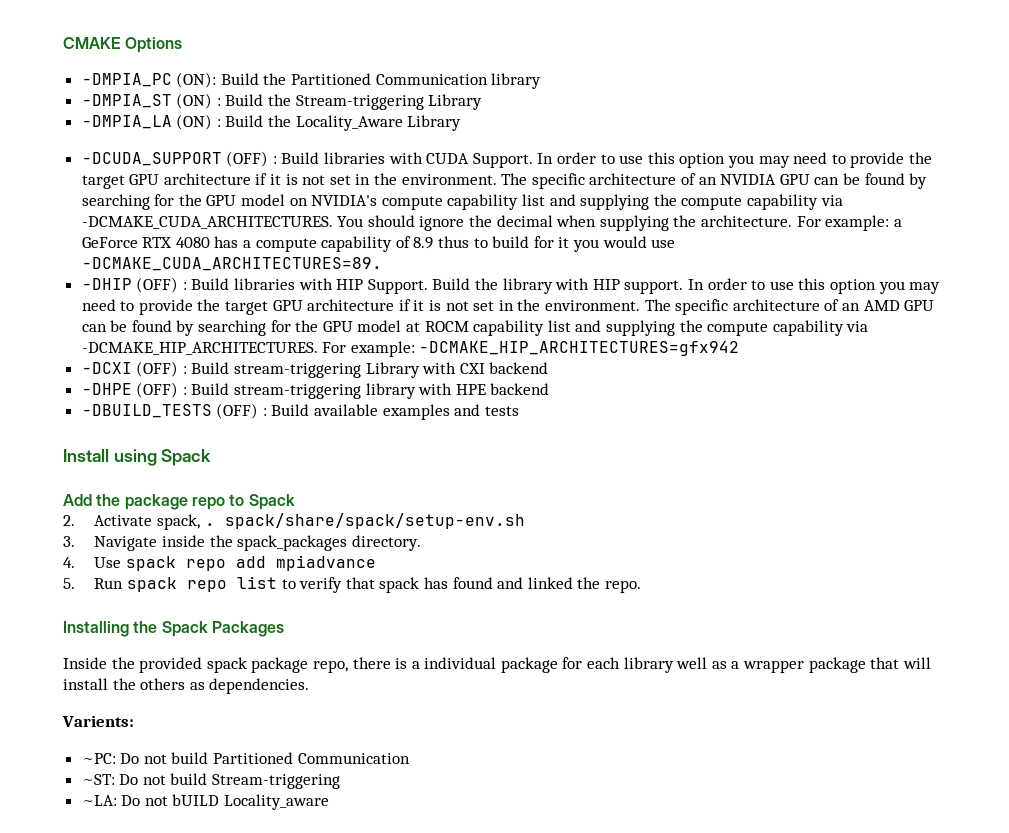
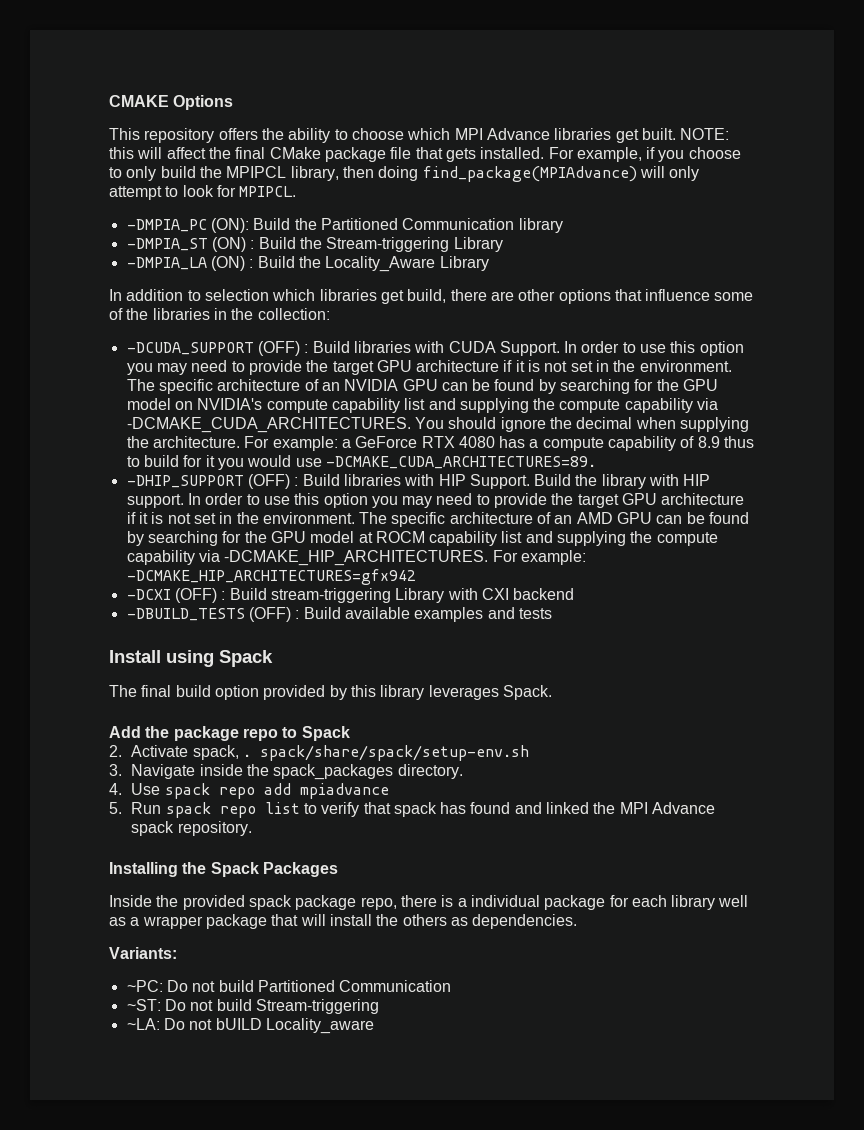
(183, 45) none -> [109,128,730,143] [109,147,741,162] [109,166,700,182] [109,185,297,200] // This repository offers the ability to choose which MPI Advance libraries get built. NOTE: this will affect the final CMake package file that gets installed. For example, if you choose to only build the MPIPCL library, then doing find_package(MPIAdvance) will only attempt to look for MPIPCL.
(462, 123) none -> [109,289,754,304] [109,308,330,320] // In addition to selection which libraries get build, there are other options that influence some of the libraries in the collection:
[81,278,132,290] -DHIP -> [126,475,244,488] -DHIP_SUPPORT
[81,382,550,399] // -DHPE (OFF) : Build stream-triggering library with HPE backend -> (575, 594) none
(212, 457) none -> [109,685,552,700] // The final build option provided by this library leverages Spack.
[604,580,641,593] repo. -> [619,802,716,814] [131,821,252,836] MPI Advance spack repository.
[62,715,134,727] Varients: -> [109,947,177,959] Variants:

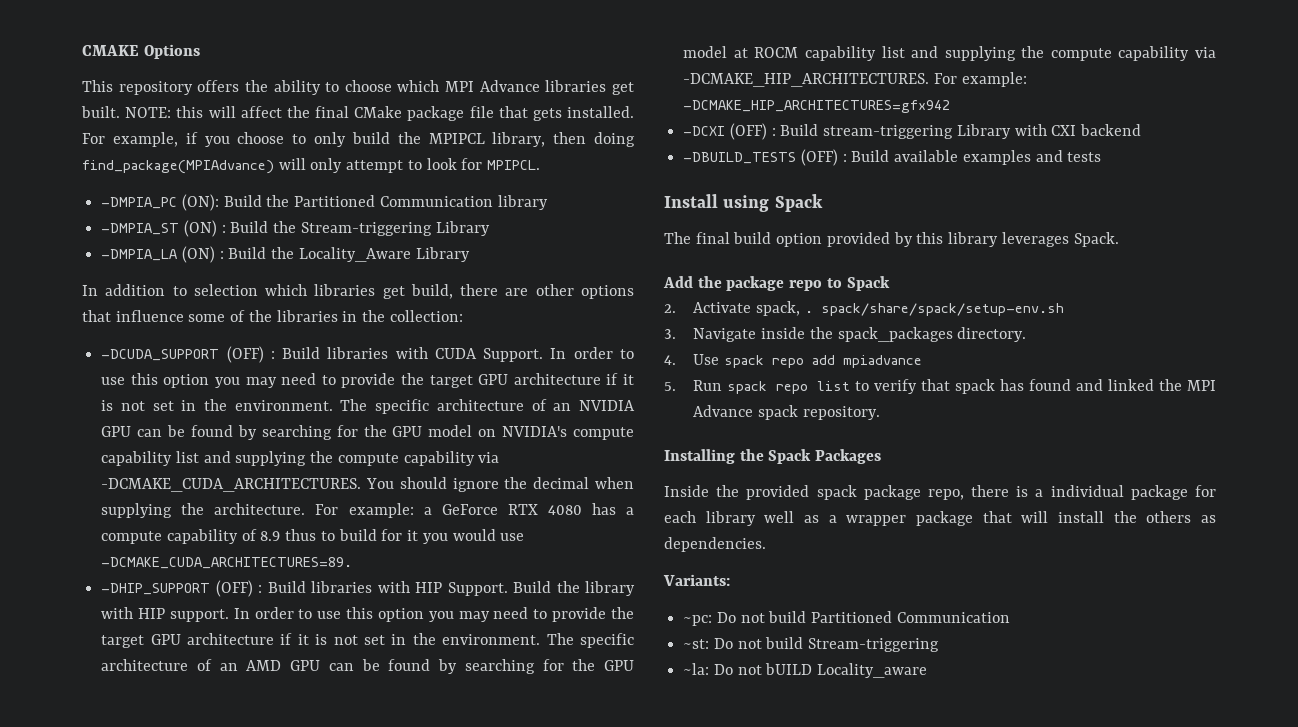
[126,980,163,992] ~PC: -> [683,615,713,626] ~pc:
[126,999,161,1011] ~ST: -> [683,639,710,649] ~st:
[126,1018,160,1030] ~LA: -> [683,663,710,675] ~la:

